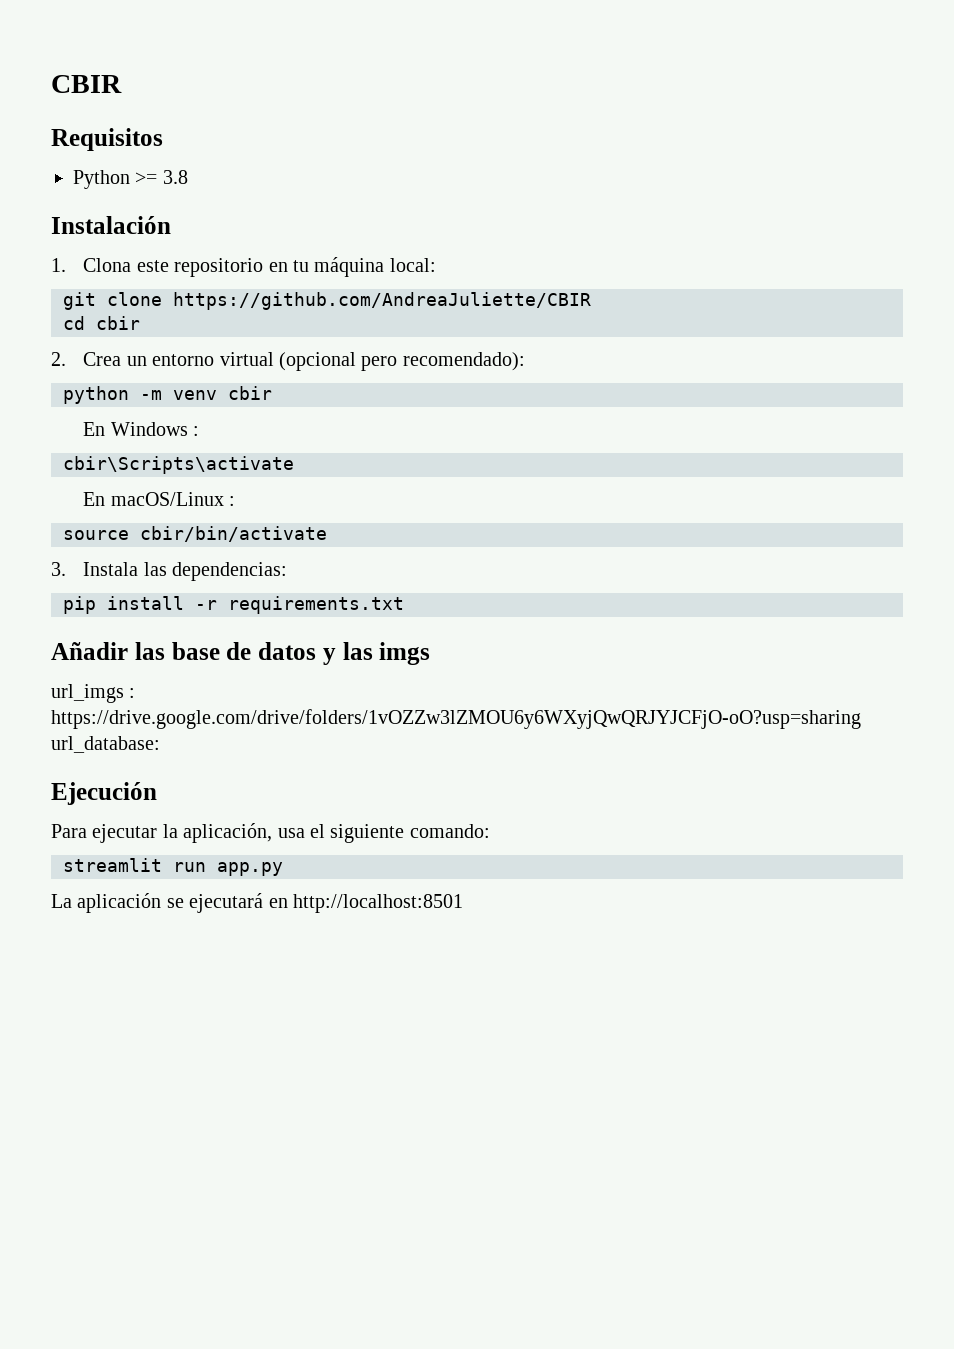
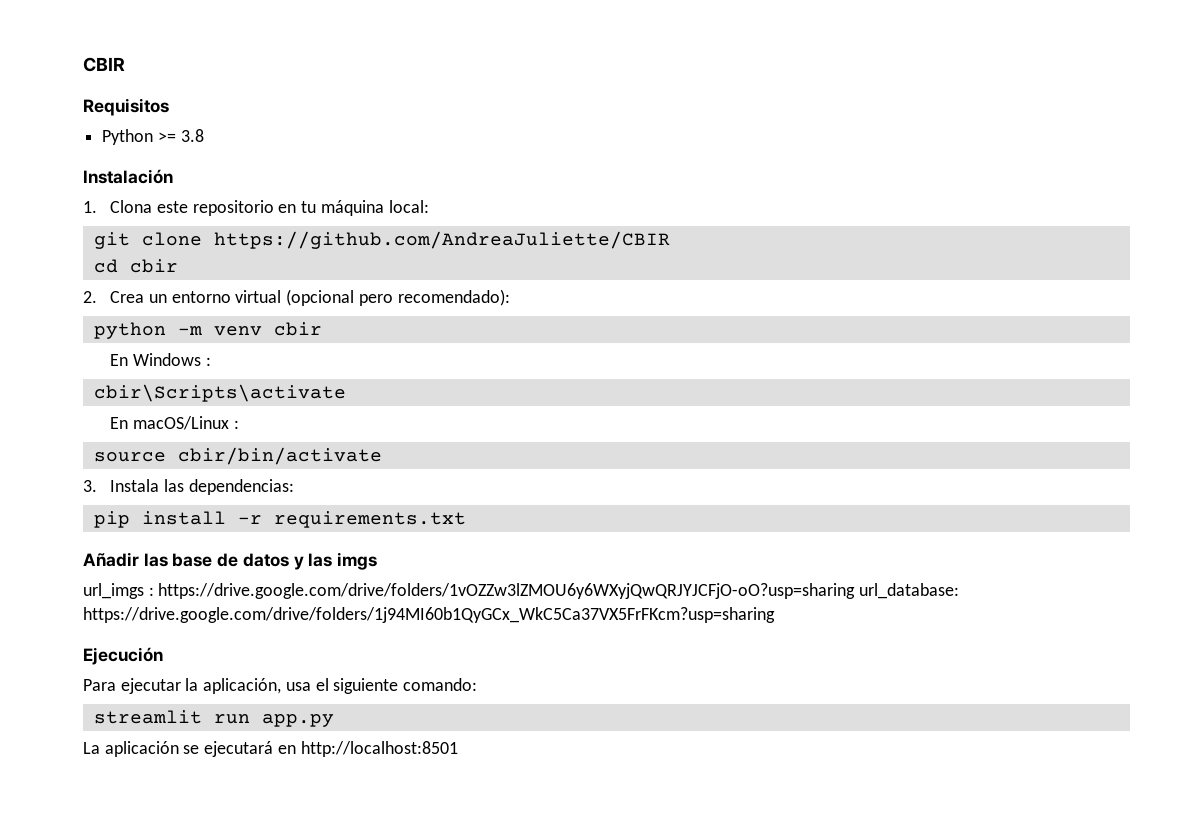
(160, 744) none -> [83,607,775,623] https://drive.google.com/drive/folders/1j94MI60b1QyGCx_WkC5Ca37VX5FrFKcm?usp=sharing

